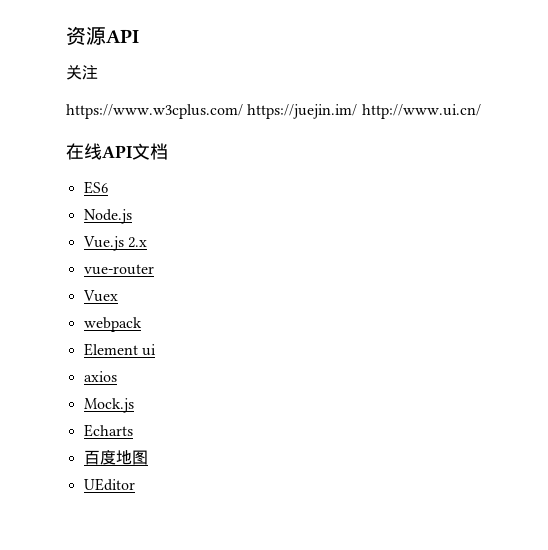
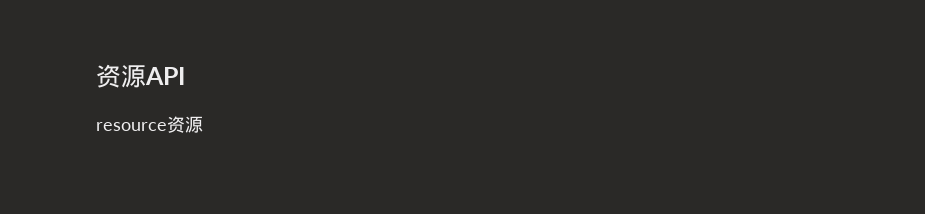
[66,65,98,80] [66,104,481,119] [66,143,168,160] [83,181,108,194] [83,209,132,224] [82,236,147,251] [83,264,154,275] [82,290,118,302] [83,317,142,332] [83,343,156,356] [83,371,117,382] [83,398,134,413] [83,424,133,437] [83,450,148,465] [83,478,135,491] 关注 // https://www.w3cplus.com/ https://juejin.im/ http://www.ui.cn/ // 在线API文档 // ES6 // Node.js // Vue.js 2.x // vue-router // Vuex // webpack // Element ui // axios // Mock.js // Echarts // 百度地图 // UEditor -> [96,116,203,133] resource资源

